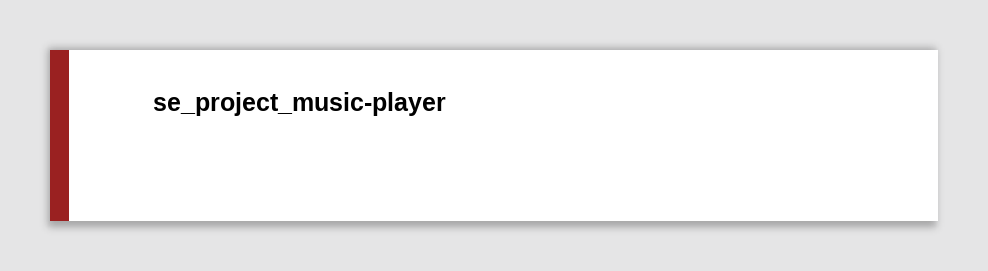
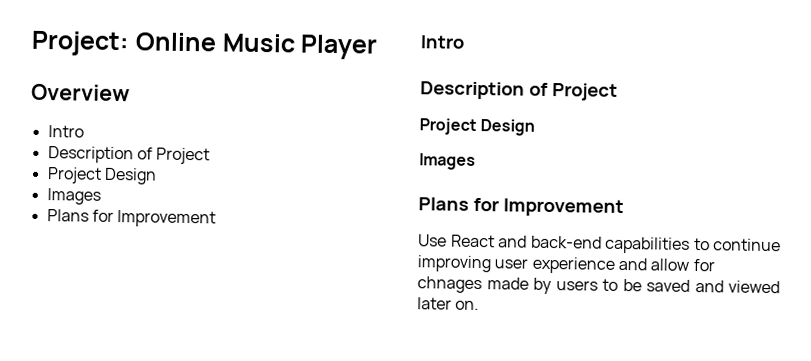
[153,92,446,116] se_project_music-player -> [31,30,378,60] [31,83,130,102] [47,125,84,138] [47,146,211,165] [46,167,157,185] [46,188,101,205] [46,209,217,228] [420,35,465,49] [420,81,618,101] [419,118,536,136] [419,153,476,170] [418,197,624,218] [418,234,781,254] [417,255,715,274] [417,276,780,295] [417,297,480,311] Project: Online Music Player // Overview // Intro // Description of Project // Project Design // Images // Plans for Improvement // Intro // Description of Project // Project Design // Images // Plans for Improvement // Use React and back-end capabilities to continue improving user experience and allow for chnages made by users to be saved and viewed later on.

